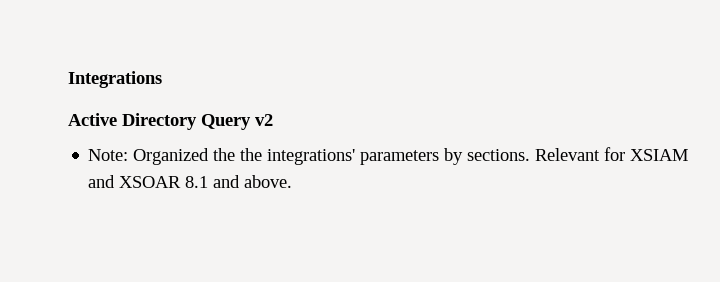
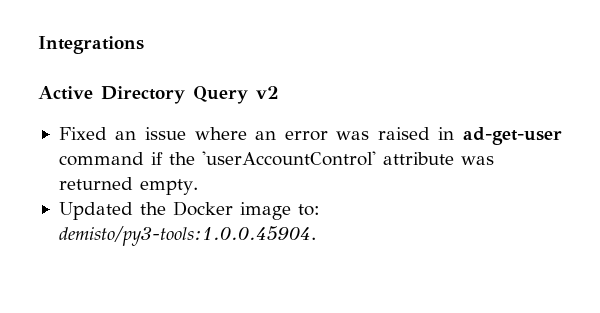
[88,147,689,165] [88,175,293,188] Note: Organized the the integrations' parameters by sections. Relevant for XSIAM and XSOAR 8.1 and above. -> [58,127,562,145] [58,151,494,166] [58,177,198,195] [58,201,320,220] [58,226,316,246] Fixed an issue where an error was raised in ad-get-user command if the 'userAccountControl' attribute was returned empty. // Updated the Docker image to: demisto/py3-tools:1.0.0.45904.

